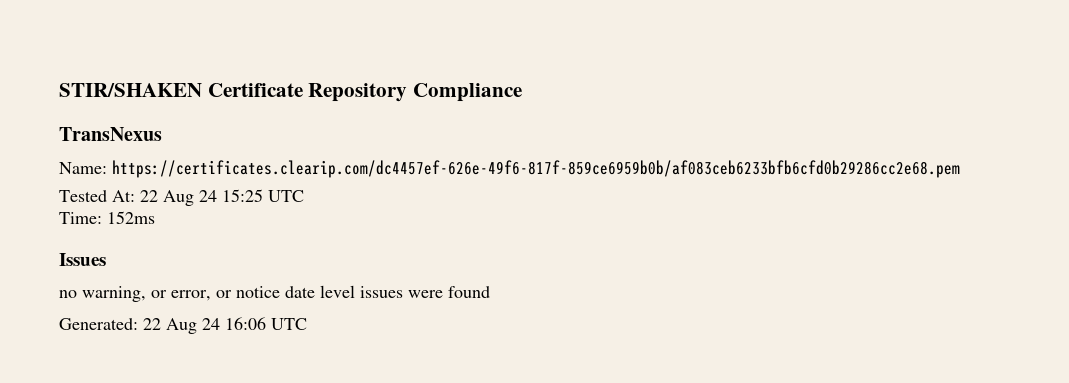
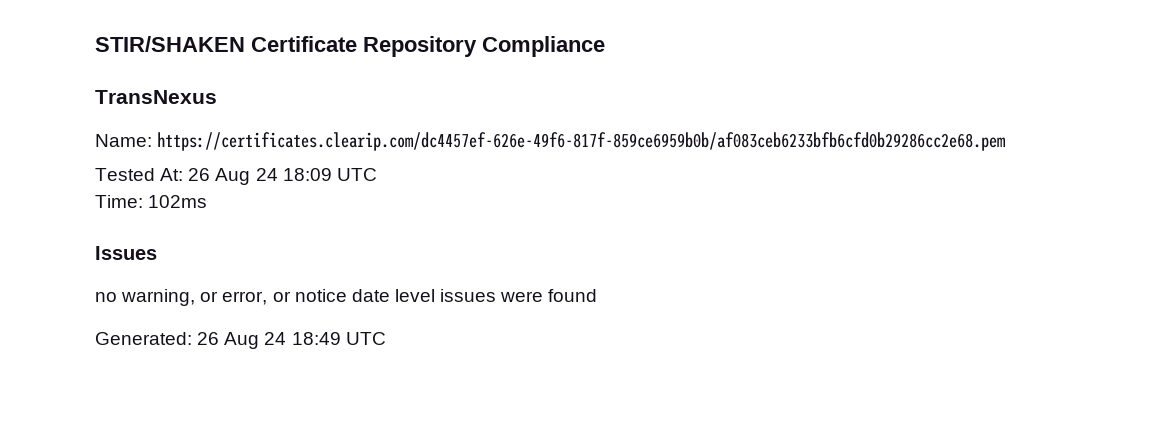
[140,189,263,206] 22 Aug 24 15:25 -> [188,168,332,185] 26 Aug 24 18:09
[107,211,155,224] 152ms -> [148,195,208,208] 102ms
[143,317,266,334] 22 Aug 24 16:06 -> [197,332,341,349] 26 Aug 24 18:49

